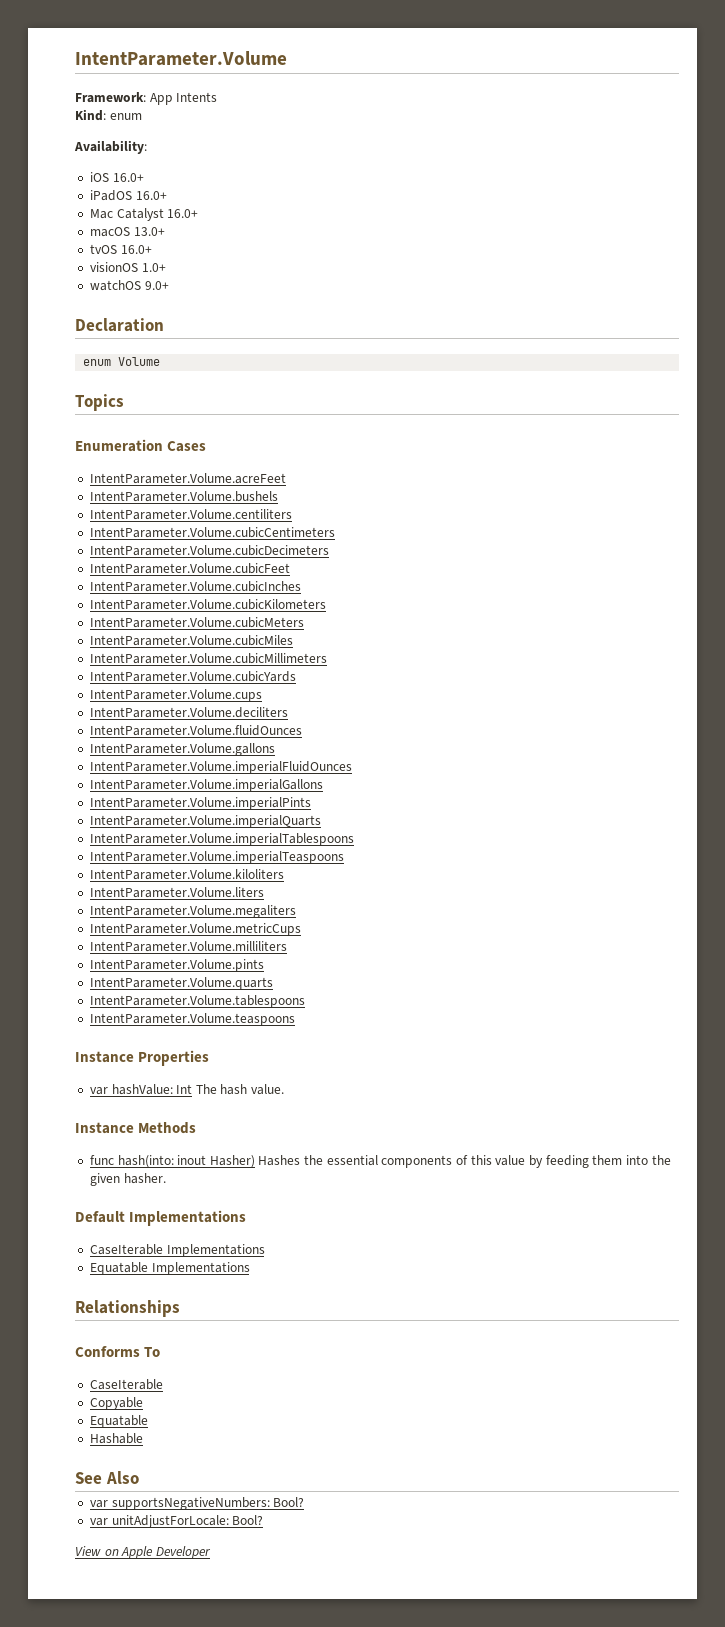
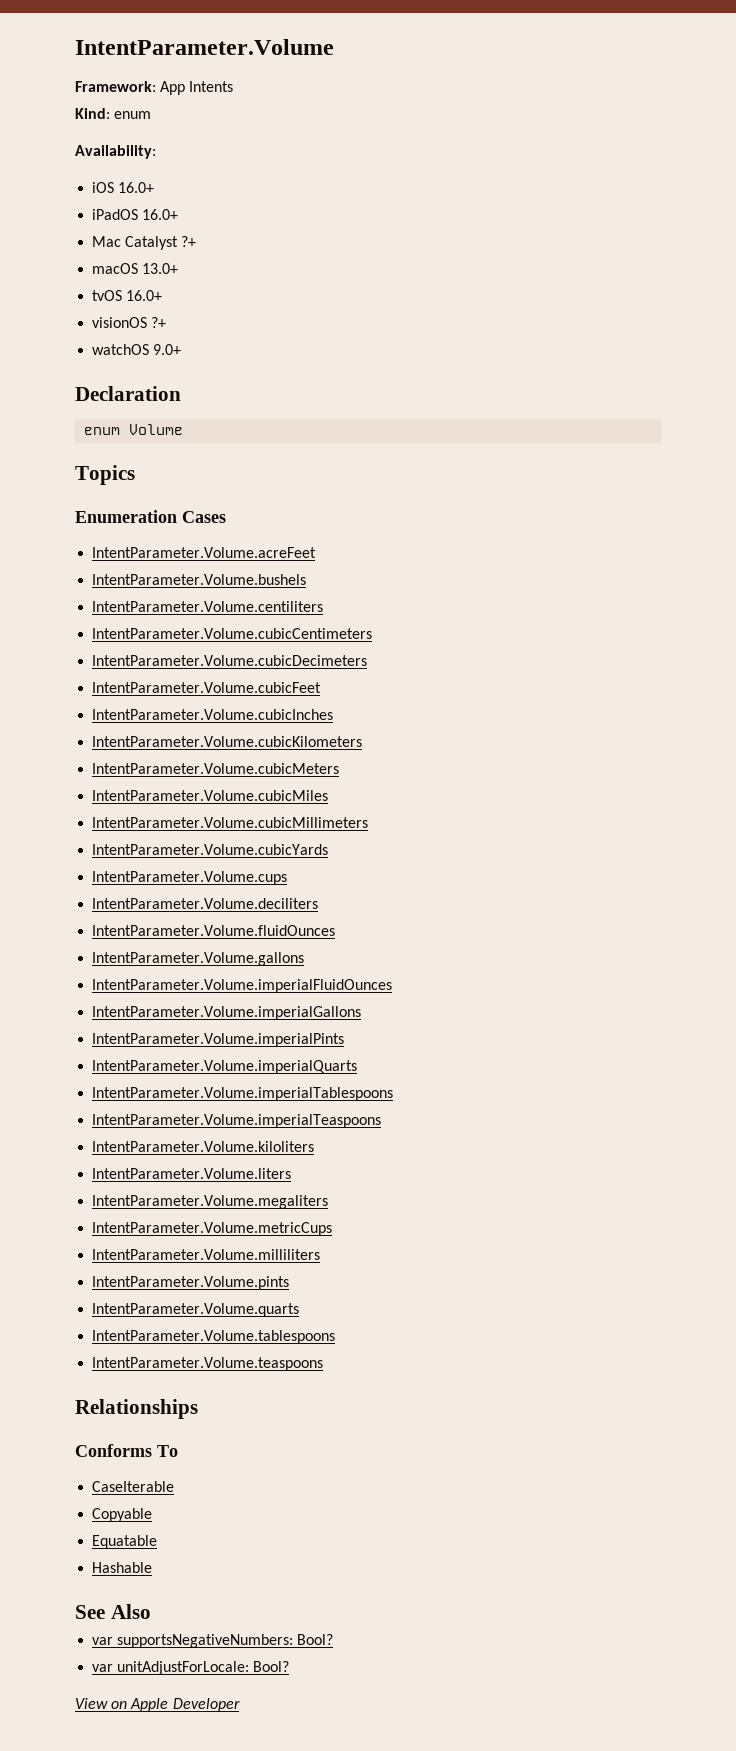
[167,209,199,218] 16.0+ -> [181,236,197,247] ?+
[141,263,166,272] 1.0+ -> [151,317,167,328] ?+
[75,1050,210,1066] [89,1084,285,1095] [75,1122,197,1134] [89,1155,671,1168] [89,1173,166,1186] [75,1210,247,1226] [89,1244,265,1257] [89,1262,250,1275] // Instance Properties // var hashValue: Int The hash value. // Instance Methods // func hash(into: inout Hasher) Hashes the essential components of this value by feeding them into the given hasher. // Default Implementations // CaseIterable Implementations // Equatable Implementations -> (324, 1364) none

